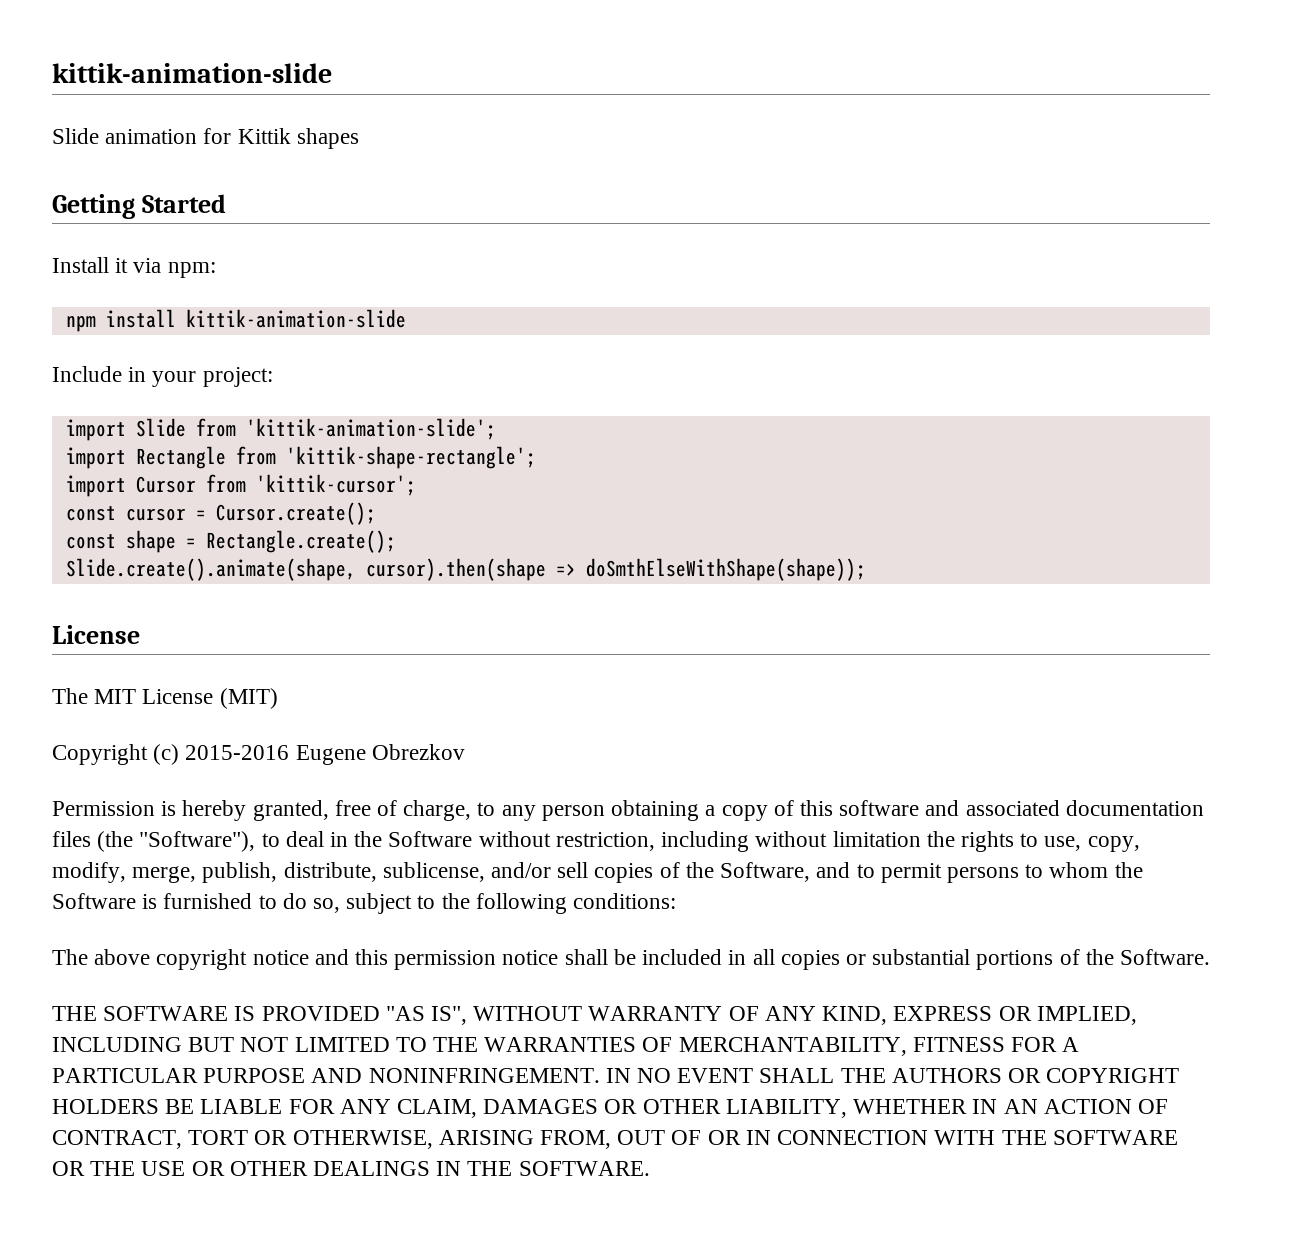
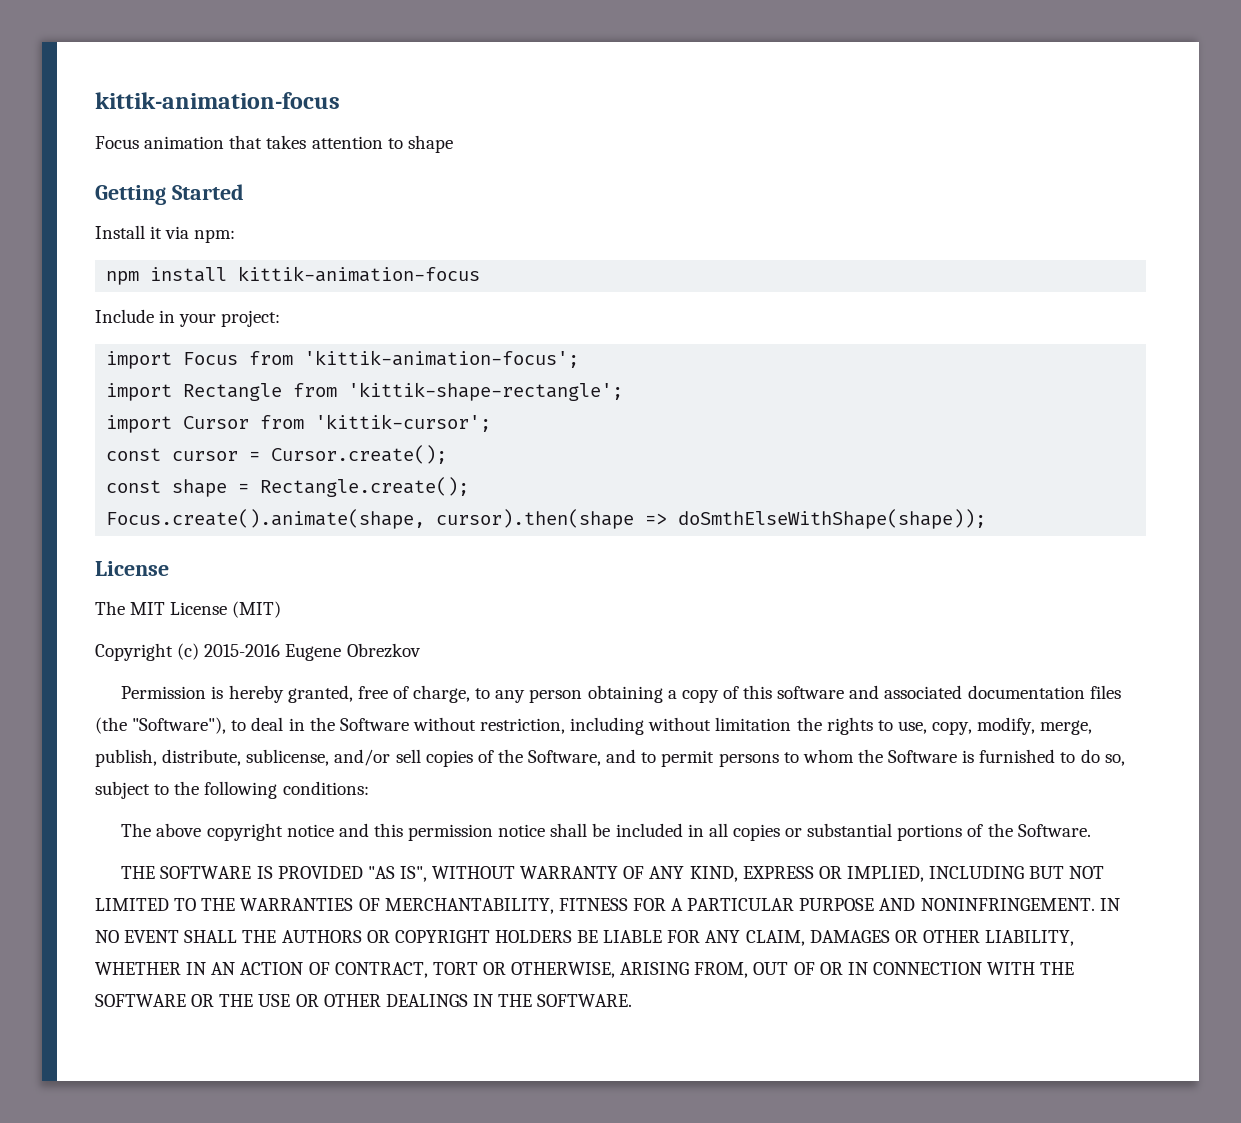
[52,63,332,83] [52,128,359,149] kittik-animation-slide // Slide animation for Kittik shapes -> [95,92,340,109] [95,135,453,153] kittik-animation-focus // Focus animation that takes attention to shape
[185,309,406,328] kittik-animation-slide -> [238,266,481,282] kittik-animation-focus
[135,418,496,440] Slide from 'kittik-animation-slide'; -> [183,350,580,368] Focus from 'kittik-animation-focus';
[65,558,356,581] Slide.create().animate(shape, -> [106,509,426,529] Focus.create().animate(shape,

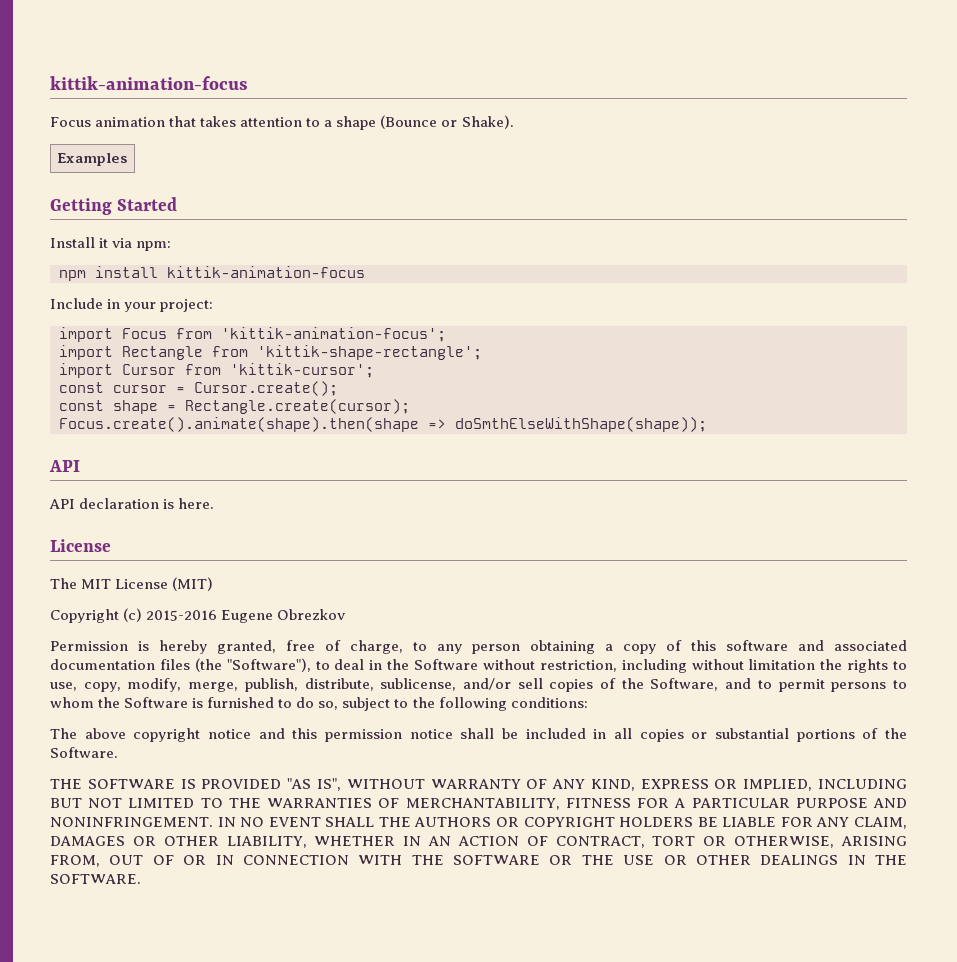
[407,135,453,153] shape -> [324,115,514,130] [56,153,127,166] a shape (Bounce or Shake). // Examples
[260,477,470,497] [106,509,635,529] Rectangle.create(); // Focus.create().animate(shape, cursor).then(shape -> [185,399,410,414] [59,417,419,432] Rectangle.create(cursor); // Focus.create().animate(shape).then(shape
(987, 519) none -> [49,460,80,472] [49,498,215,509] // API // API declaration is here.

